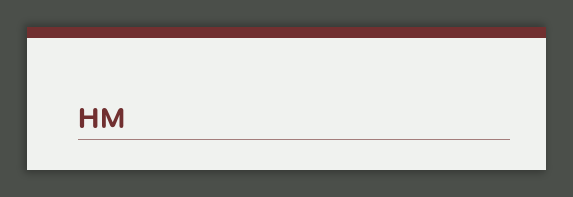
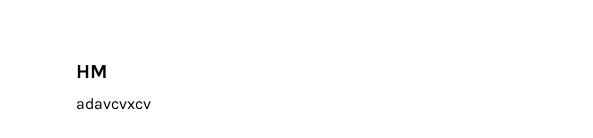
(125, 118) none -> [76,98,151,110] // adavcvxcv

